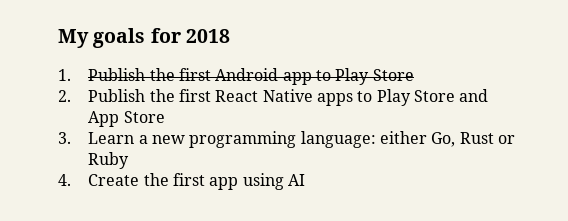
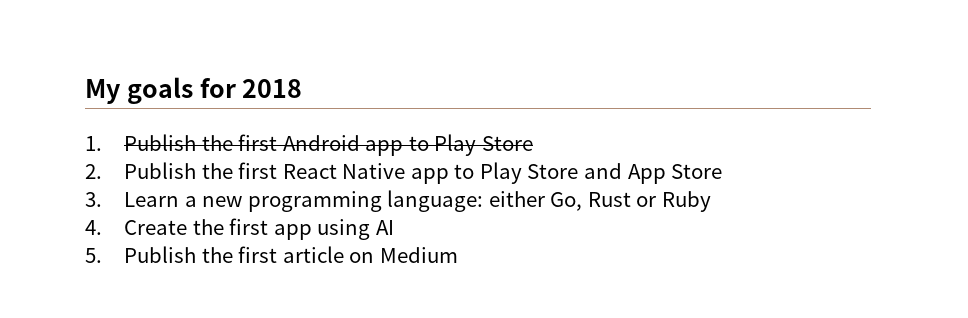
[317,93,354,106] apps -> [410,168,449,184] app
(306, 180) none -> [85,246,458,263] // 5. Publish the first article on Medium

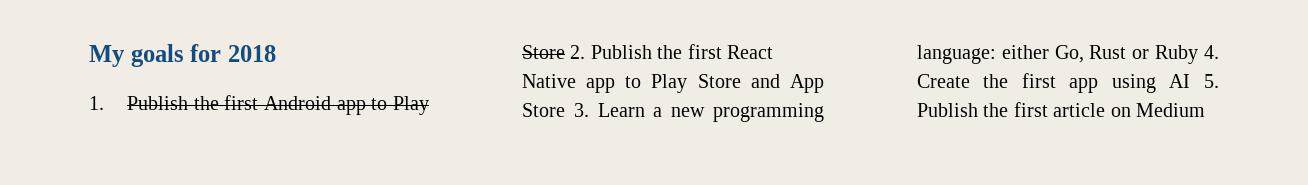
(533, 143) // -> (565, 52) none
(723, 171) // -> (565, 110) none
(711, 201) // -> (1199, 54) none
(394, 227) // -> (1191, 81) none

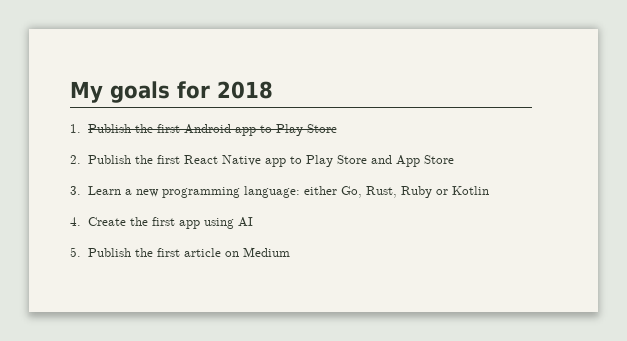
(565, 52) none -> (337, 128) //
(565, 110) none -> (454, 159) //
[1089,45,1199,64] Rust or Ruby -> [365,186,489,198] Rust, Ruby or Kotlin //
(1191, 81) none -> (253, 222) //

